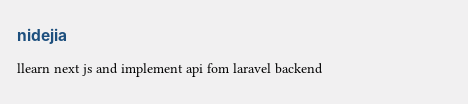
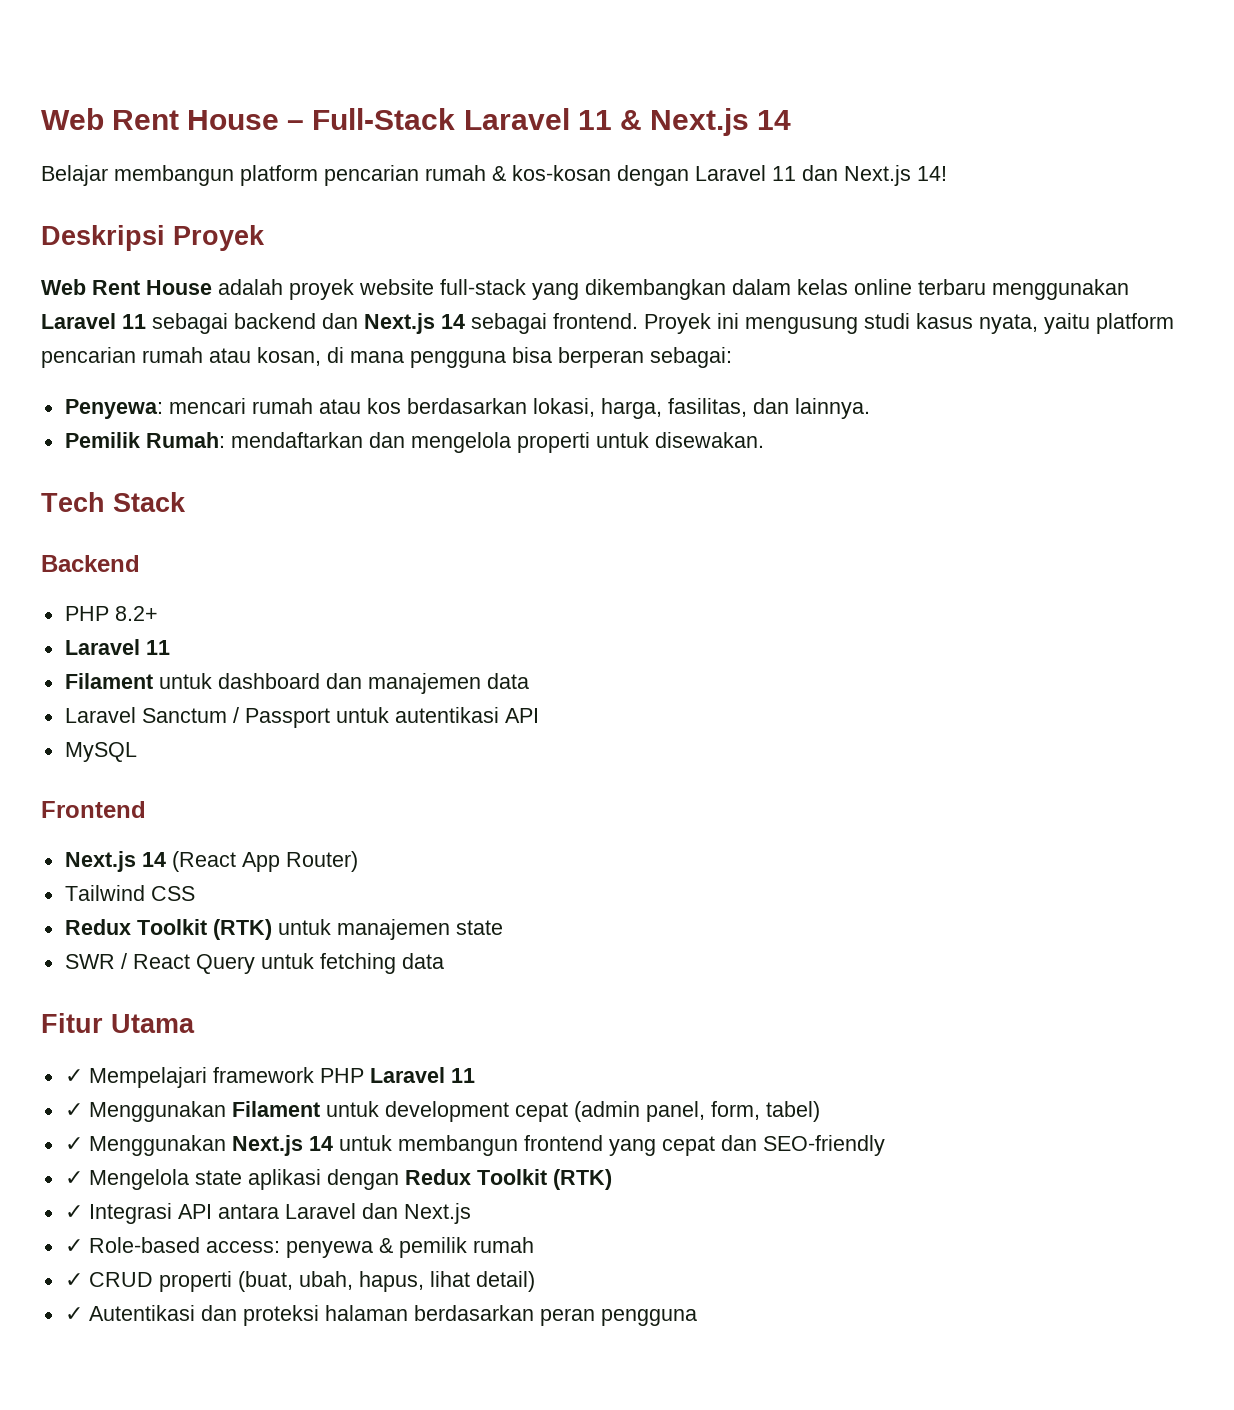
[17,28,67,44] [17,63,323,77] nidejia // llearn next js and implement api fom laravel backend -> [41,108,791,136] [41,165,947,186] [41,225,265,251] [41,279,1129,300] [41,313,1174,334] [41,347,732,368] [64,398,870,419] [64,432,764,453] [41,492,186,512] [41,555,140,572] [64,606,158,621] [64,639,170,655] [64,673,529,694] [64,707,539,728] [64,742,137,762] [41,801,146,818] [64,851,358,872] [64,885,195,901] [64,919,503,940] [64,953,444,974] [41,1013,195,1033] [64,1067,475,1088] [64,1101,820,1122] [64,1135,885,1156] [64,1169,612,1190] [64,1203,471,1224] [64,1237,534,1258] [64,1271,535,1292] [64,1305,697,1326] Web Rent House – Full-Stack Laravel 11 & Next.js 14 // Belajar membangun platform pencarian rumah & kos-kosan dengan Laravel 11 dan Next.js 14! // Deskripsi Proyek // Web Rent House adalah proyek website full-stack yang dikembangkan dalam kelas online terbaru menggunakan Laravel 11 sebagai backend dan Next.js 14 sebagai frontend. Proyek ini mengusung studi kasus nyata, yaitu platform pencarian rumah atau kosan, di mana pengguna bisa berperan sebagai: // Penyewa: mencari rumah atau kos berdasarkan lokasi, harga, fasilitas, dan lainnya. // Pemilik Rumah: mendaftarkan dan mengelola properti untuk disewakan. // Tech Stack // Backend // PHP 8.2+ // Laravel 11 // Filament untuk dashboard dan manajemen data // Laravel Sanctum / Passport untuk autentikasi API // MySQL // Frontend // Next.js 14 (React App Router) // Tailwind CSS // Redux Toolkit (RTK) untuk manajemen state // SWR / React Query untuk fetching data // Fitur Utama // ✓ Mempelajari framework PHP Laravel 11 // ✓ Menggunakan Filament untuk development cepat (admin panel, form, tabel) // ✓ Menggunakan Next.js 14 untuk membangun frontend yang cepat dan SEO-friendly // ✓ Mengelola state aplikasi dengan Redux Toolkit (RTK) // ✓ Integrasi API antara Laravel dan Next.js // ✓ Role-based access: penyewa & pemilik rumah // ✓ CRUD properti (buat, ubah, hapus, lihat detail) // ✓ Autentikasi dan proteksi halaman berdasarkan peran pengguna

